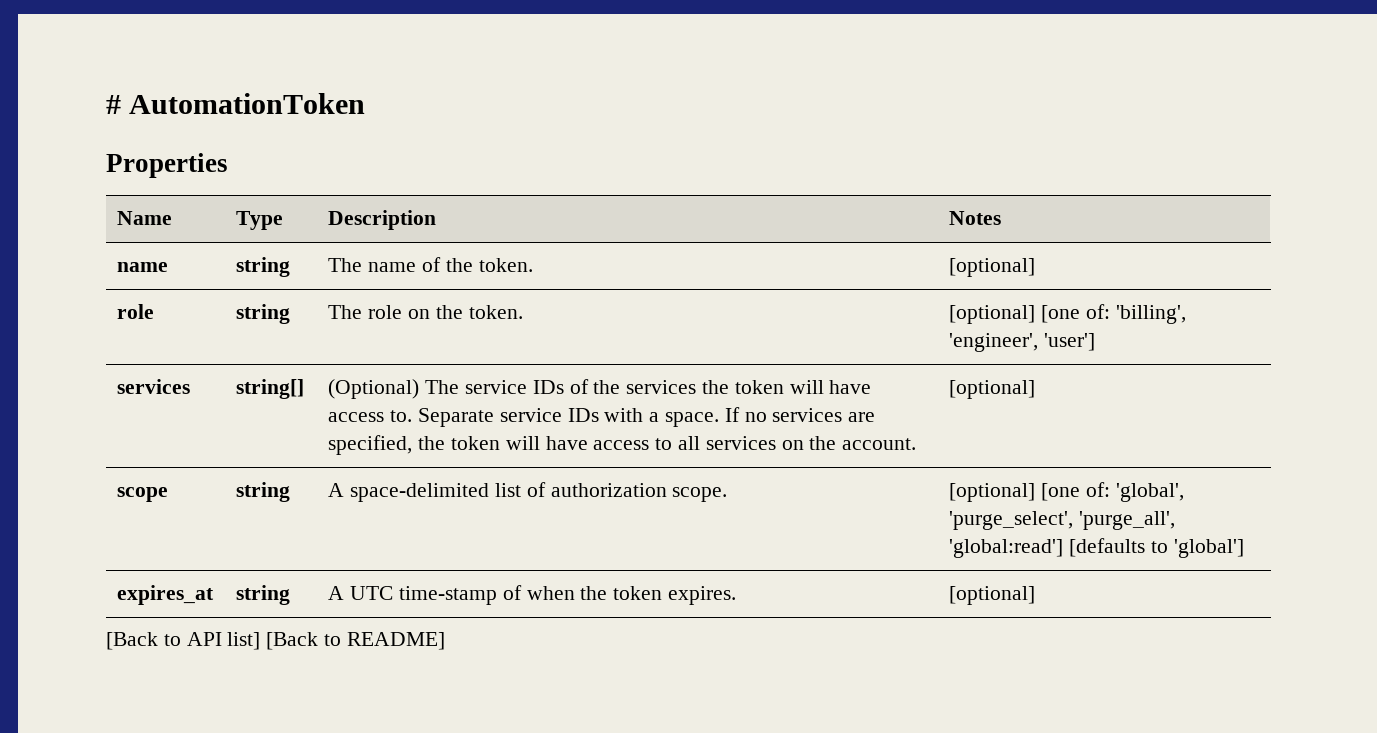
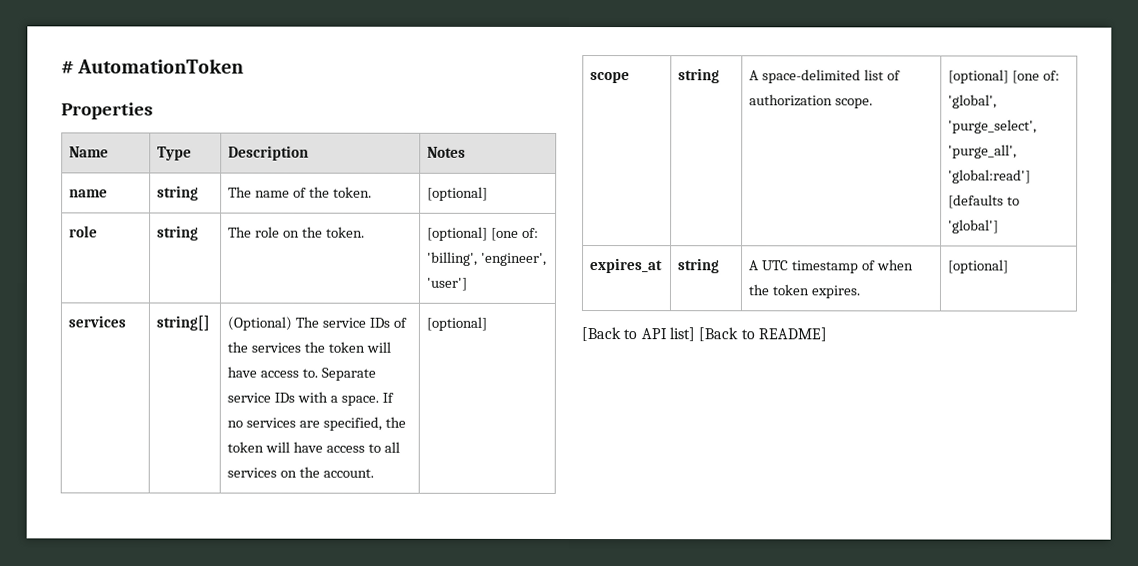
[398,586,497,605] time-stamp -> [792,260,860,274] timestamp

